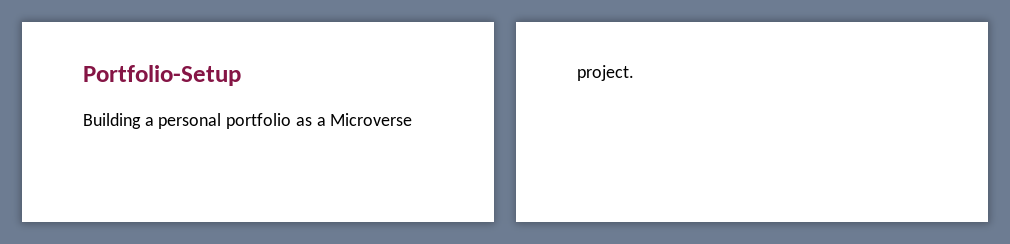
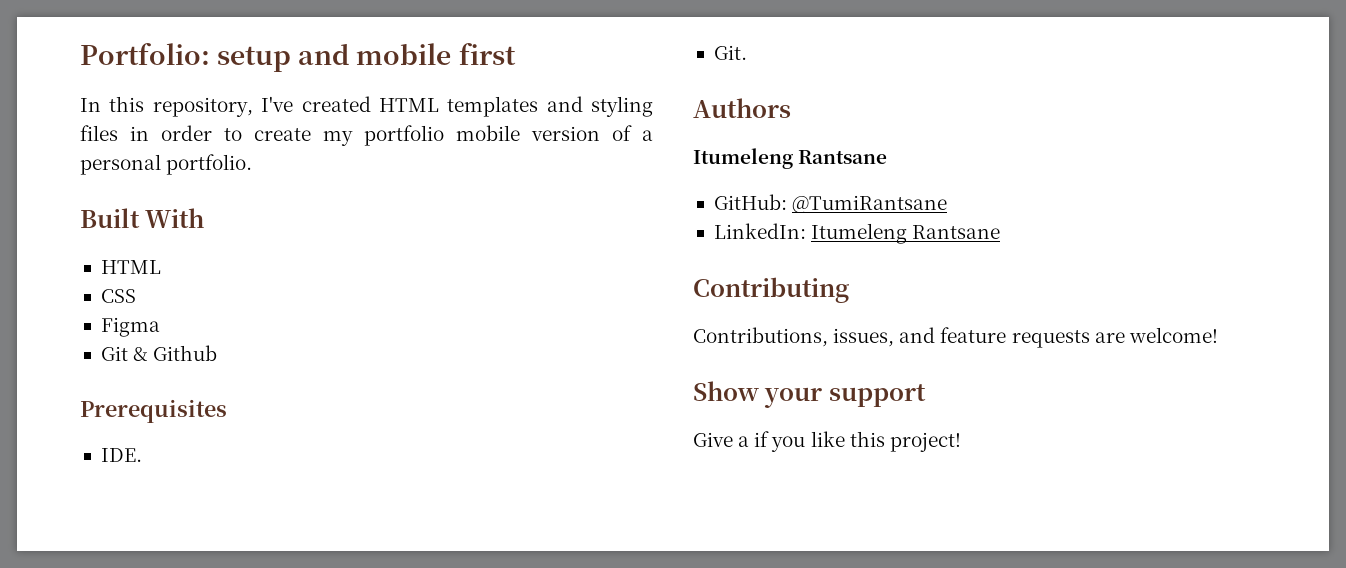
[83,65,241,86] [83,113,413,129] [577,65,634,81] Portfolio-Setup // Building a personal portfolio as a Microverse project. -> [80,43,516,72] [80,96,653,117] [80,125,653,146] [80,154,253,175] [80,208,205,228] [100,260,161,274] [100,289,136,303] [100,317,160,337] [100,345,218,361] [80,399,227,423] [100,448,142,462] [713,45,747,60] [693,98,791,118] [693,148,888,169] [713,194,948,213] [713,223,1001,244] [693,277,849,303] [693,327,1218,348] [693,381,926,408] [693,431,961,452] Portfolio: setup and mobile first // In this repository, I've created HTML templates and styling files in order to create my portfolio mobile version of a personal portfolio. // Built With // HTML // CSS // Figma // Git & Github // Prerequisites // IDE. // Git. // Authors // Itumeleng Rantsane // GitHub: @TumiRantsane // LinkedIn: Itumeleng Rantsane // Contributing // Contributions, issues, and feature requests are welcome! // Show your support // Give a if you like this project!

